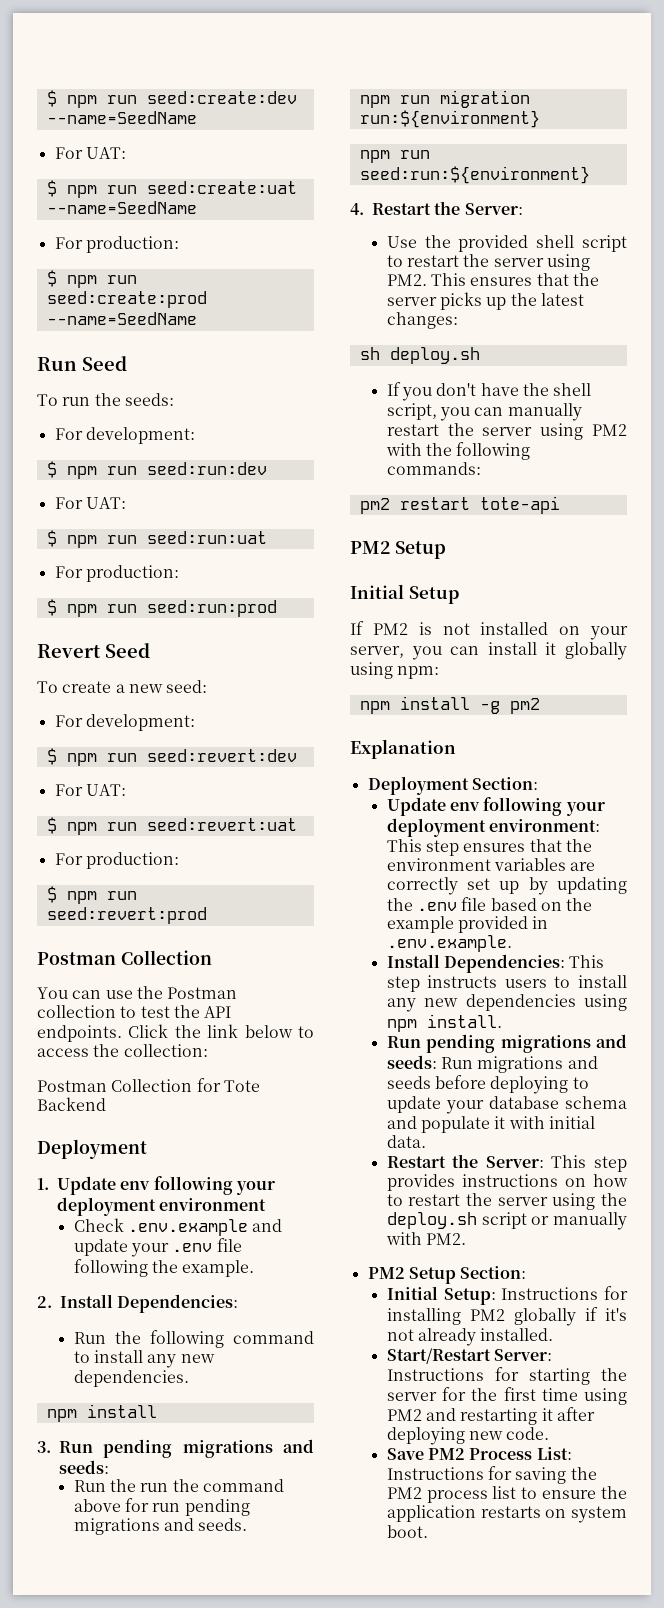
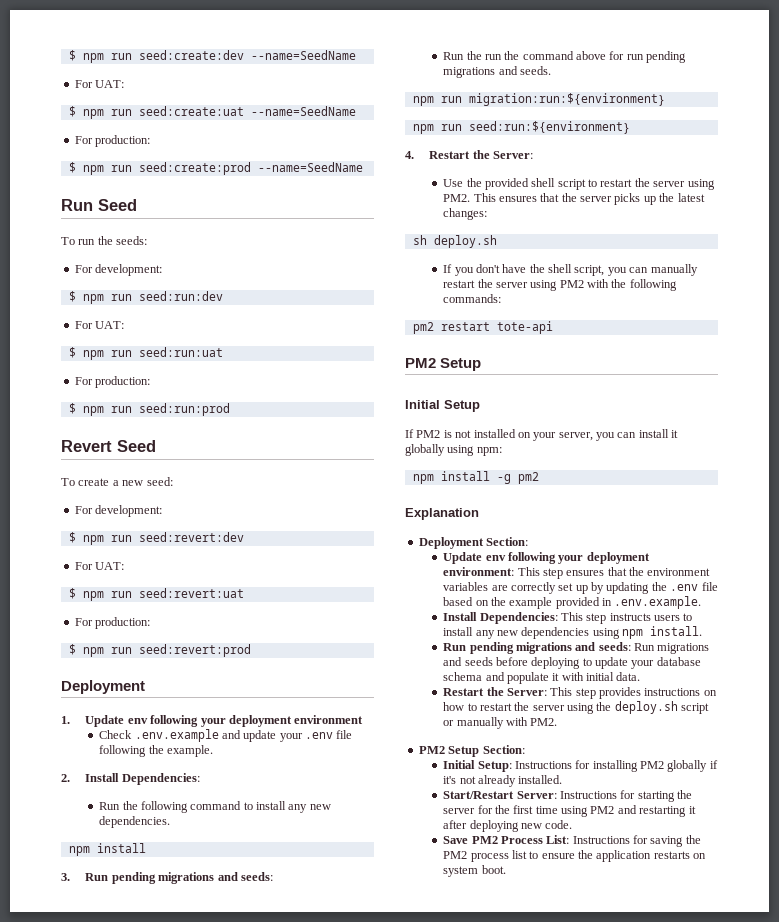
[37,950,212,965] [37,986,238,999] [37,1005,232,1018] [37,1024,314,1042] [37,1044,208,1057] [37,1078,260,1092] [37,1097,106,1111] // Postman Collection // You can use the Postman collection to test the API endpoints. Click the link below to access the collection: // Postman Collection for Tote Backend -> (251, 650) none
[439,90,530,108] [359,110,540,128] migration run:${environment} -> [468,93,665,106] migration:run:${environment}

